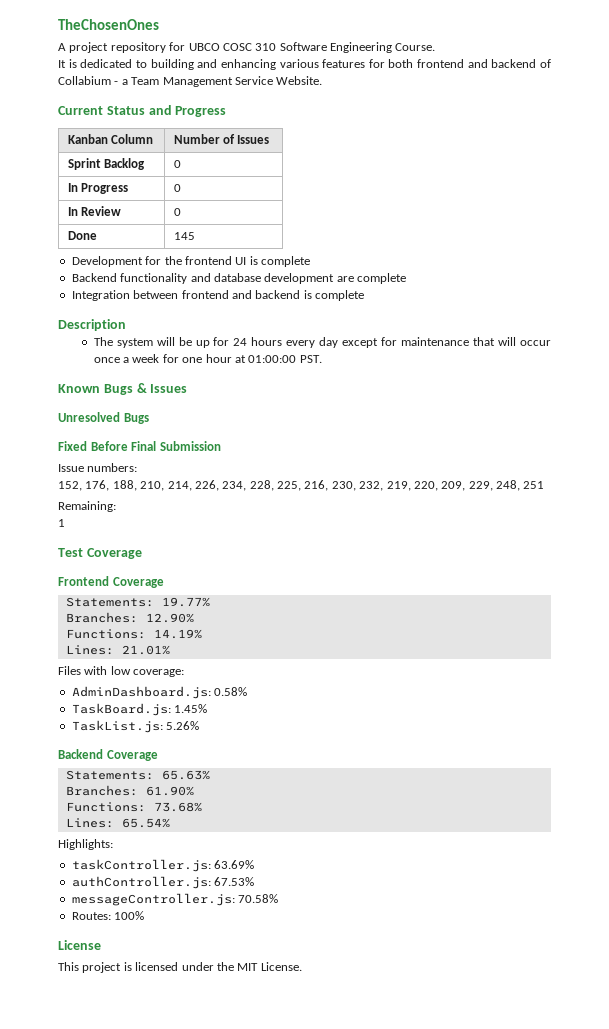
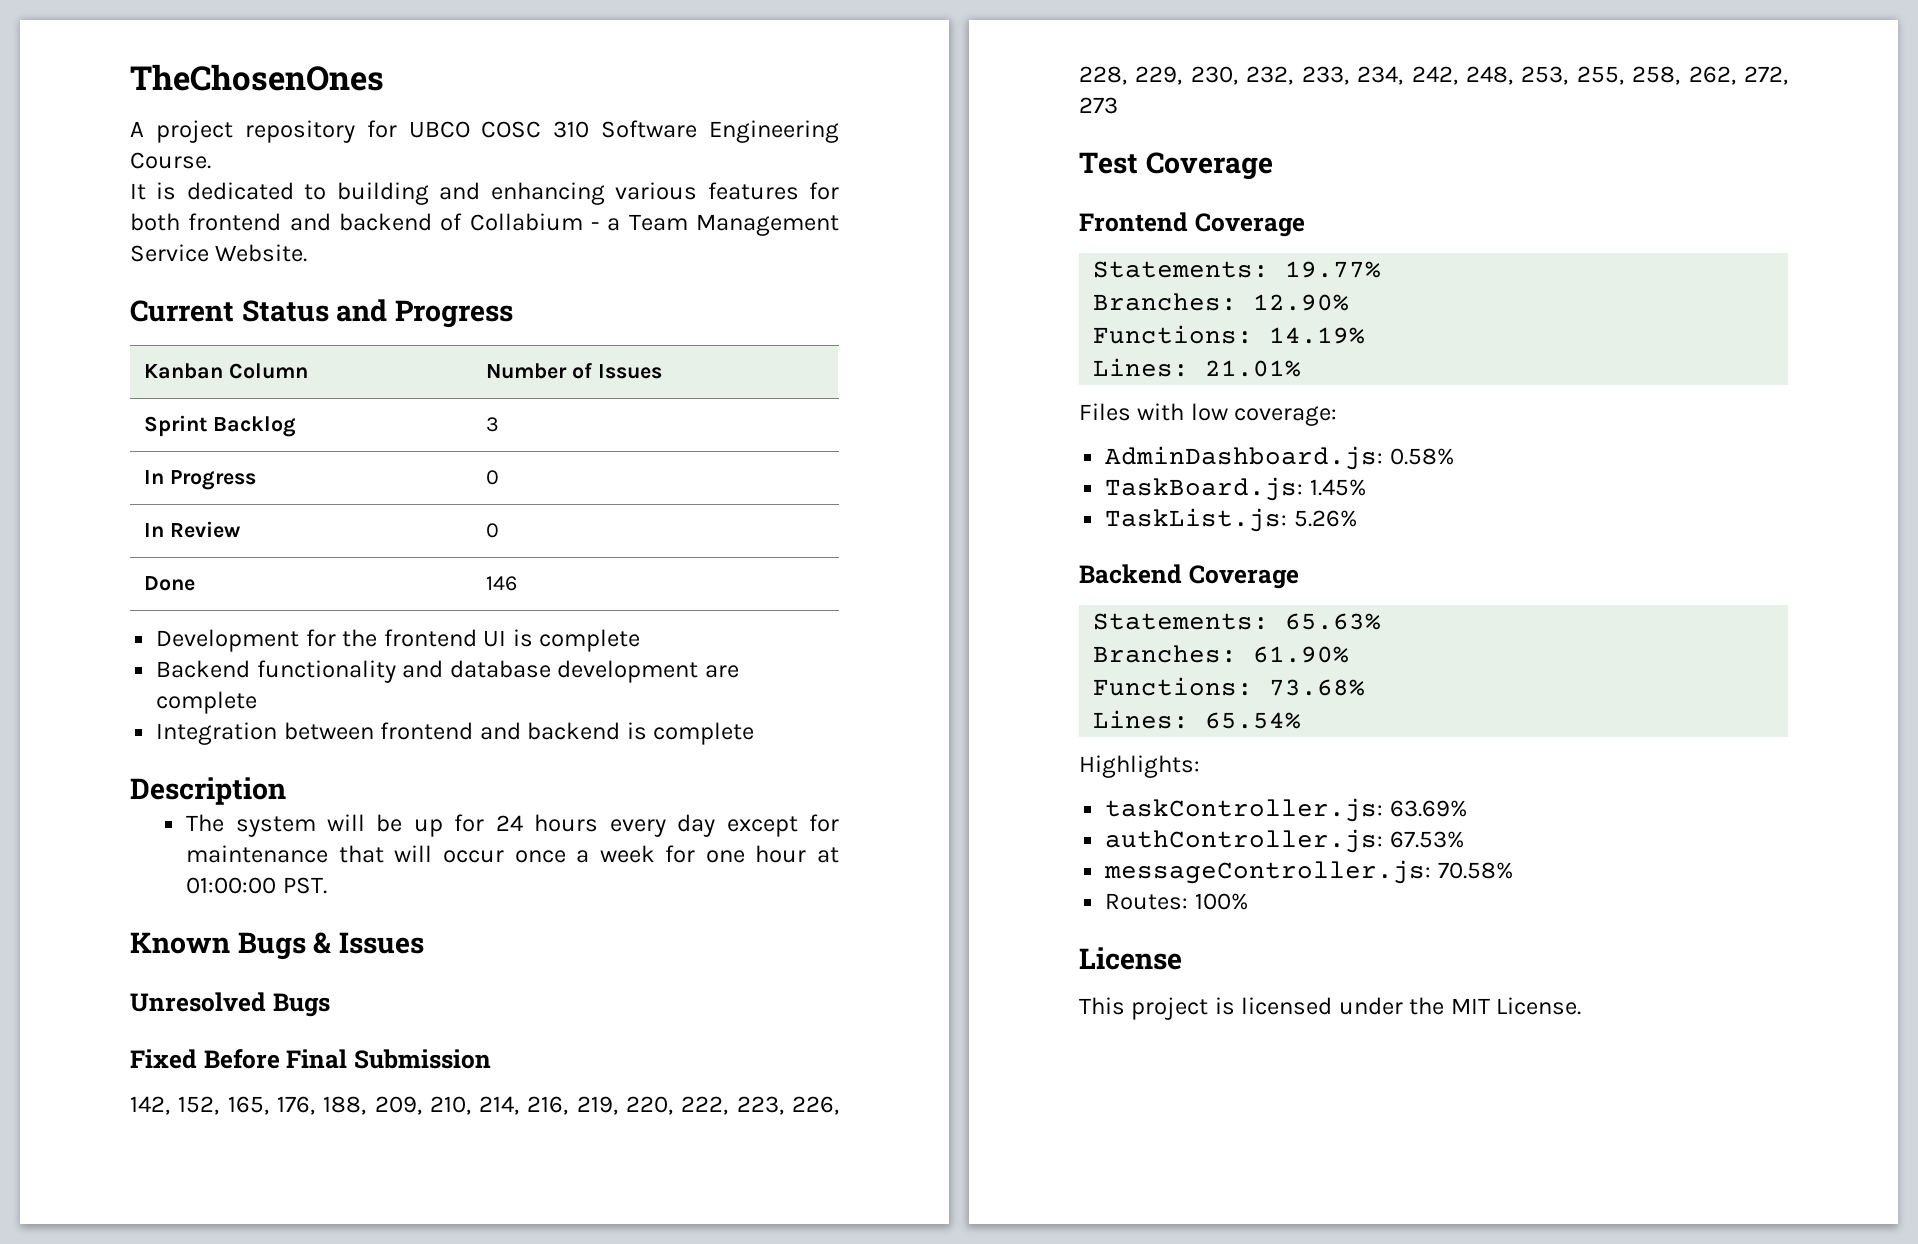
[173,160,181,168] 0 -> [486,417,500,432] 3
[173,232,195,240] 145 -> [486,576,518,591] 146
[58,463,138,472] [58,481,82,491] Issue numbers: // 152, -> [130,1096,269,1115] 142, 152, 165,
(137, 485) none -> [374,1096,422,1115] 209,
[194,480,545,491] [58,501,116,512] [58,519,65,527] 226, 234, 228, 225, 216, 230, 232, 219, 220, 209, 229, 248, 251 // Remaining: // 1 -> [527,1096,839,1115] [1079,66,1788,85] [1079,97,1118,114] 216, 219, 220, 222, 223, 226, 228, 229, 230, 232, 233, 234, 242, 248, 253, 255, 258, 262, 272, 273

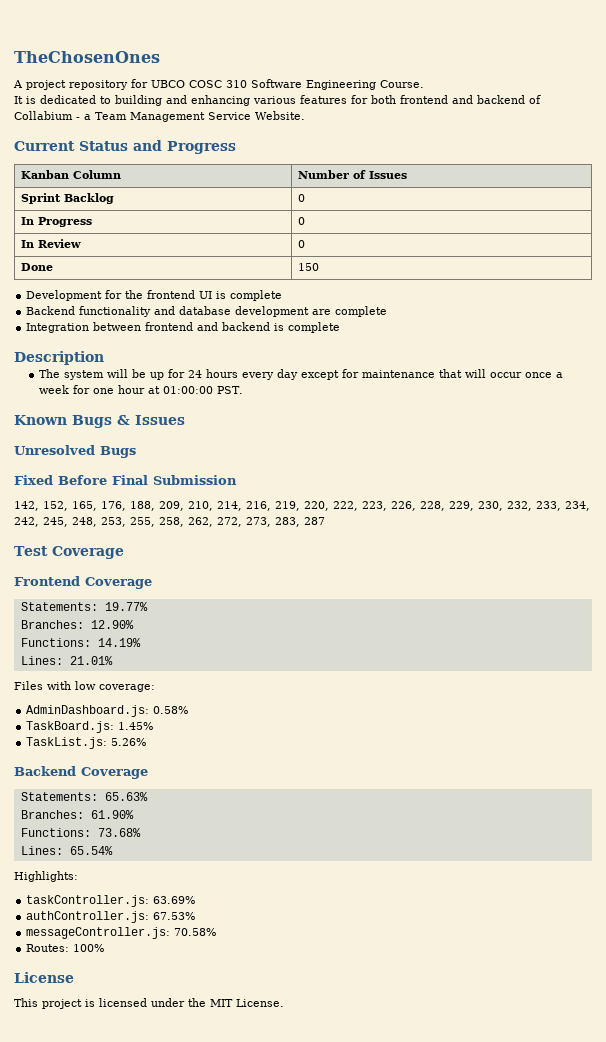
[486,417,500,432] 3 -> [297,194,305,202] 0
[486,576,518,591] 146 -> [297,263,319,271] 150
(1458, 75) none -> [43,517,68,527] 245,
[1079,97,1118,114] 273 -> [246,517,325,527] 273, 283, 287

